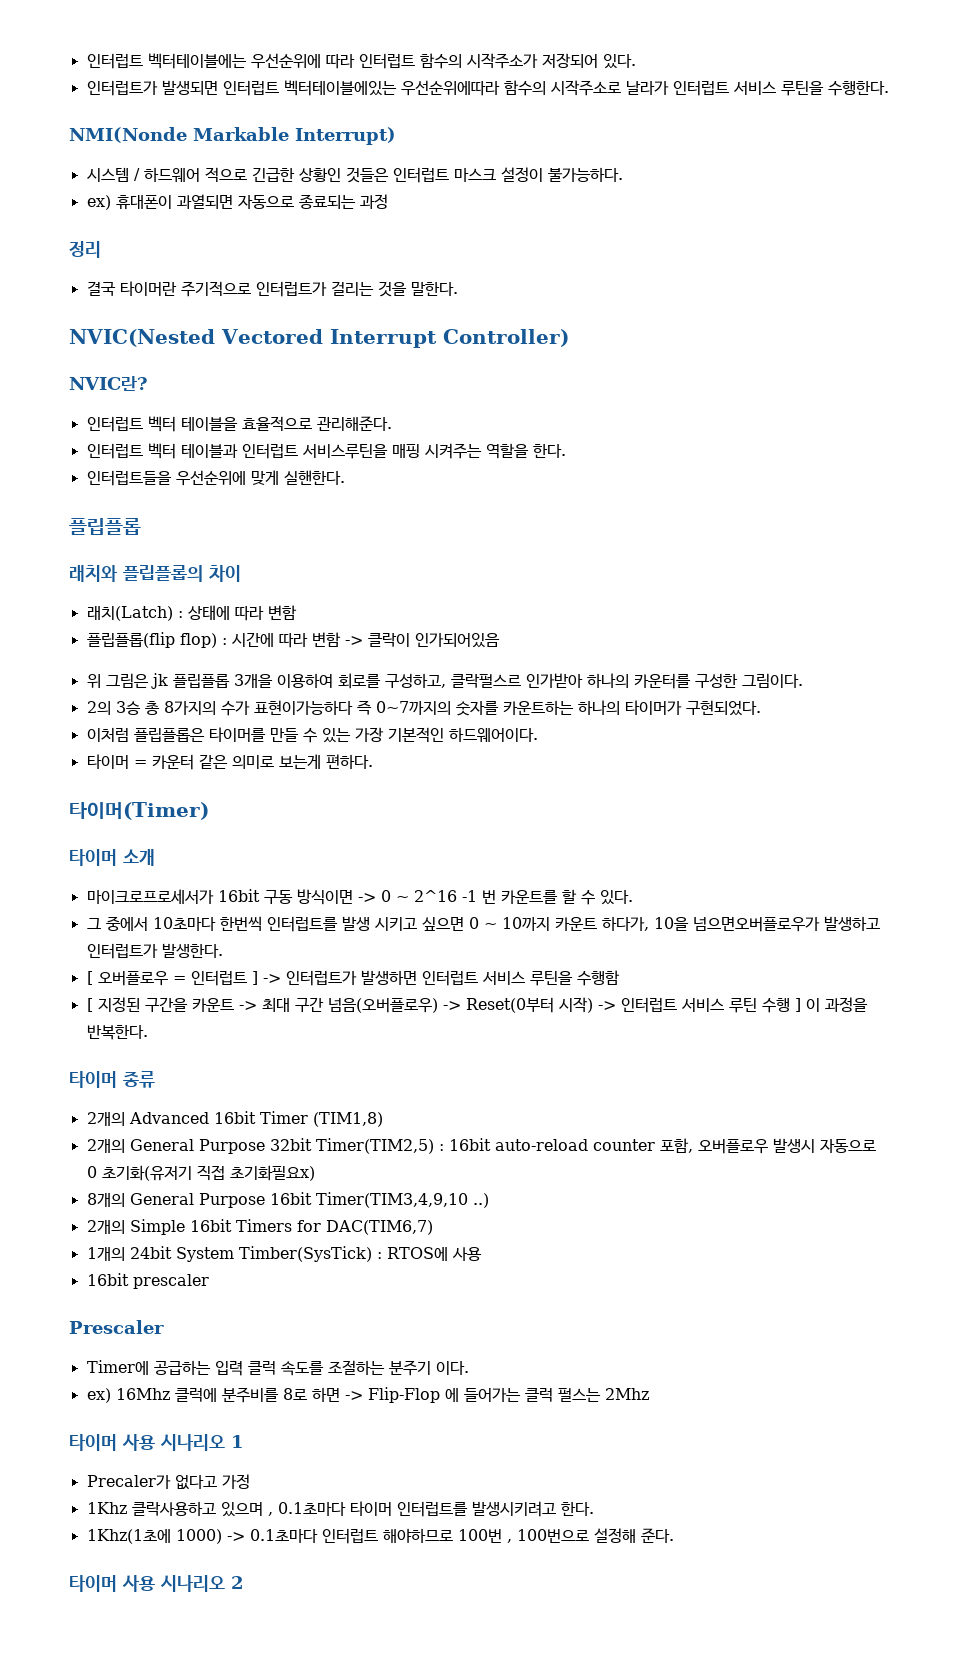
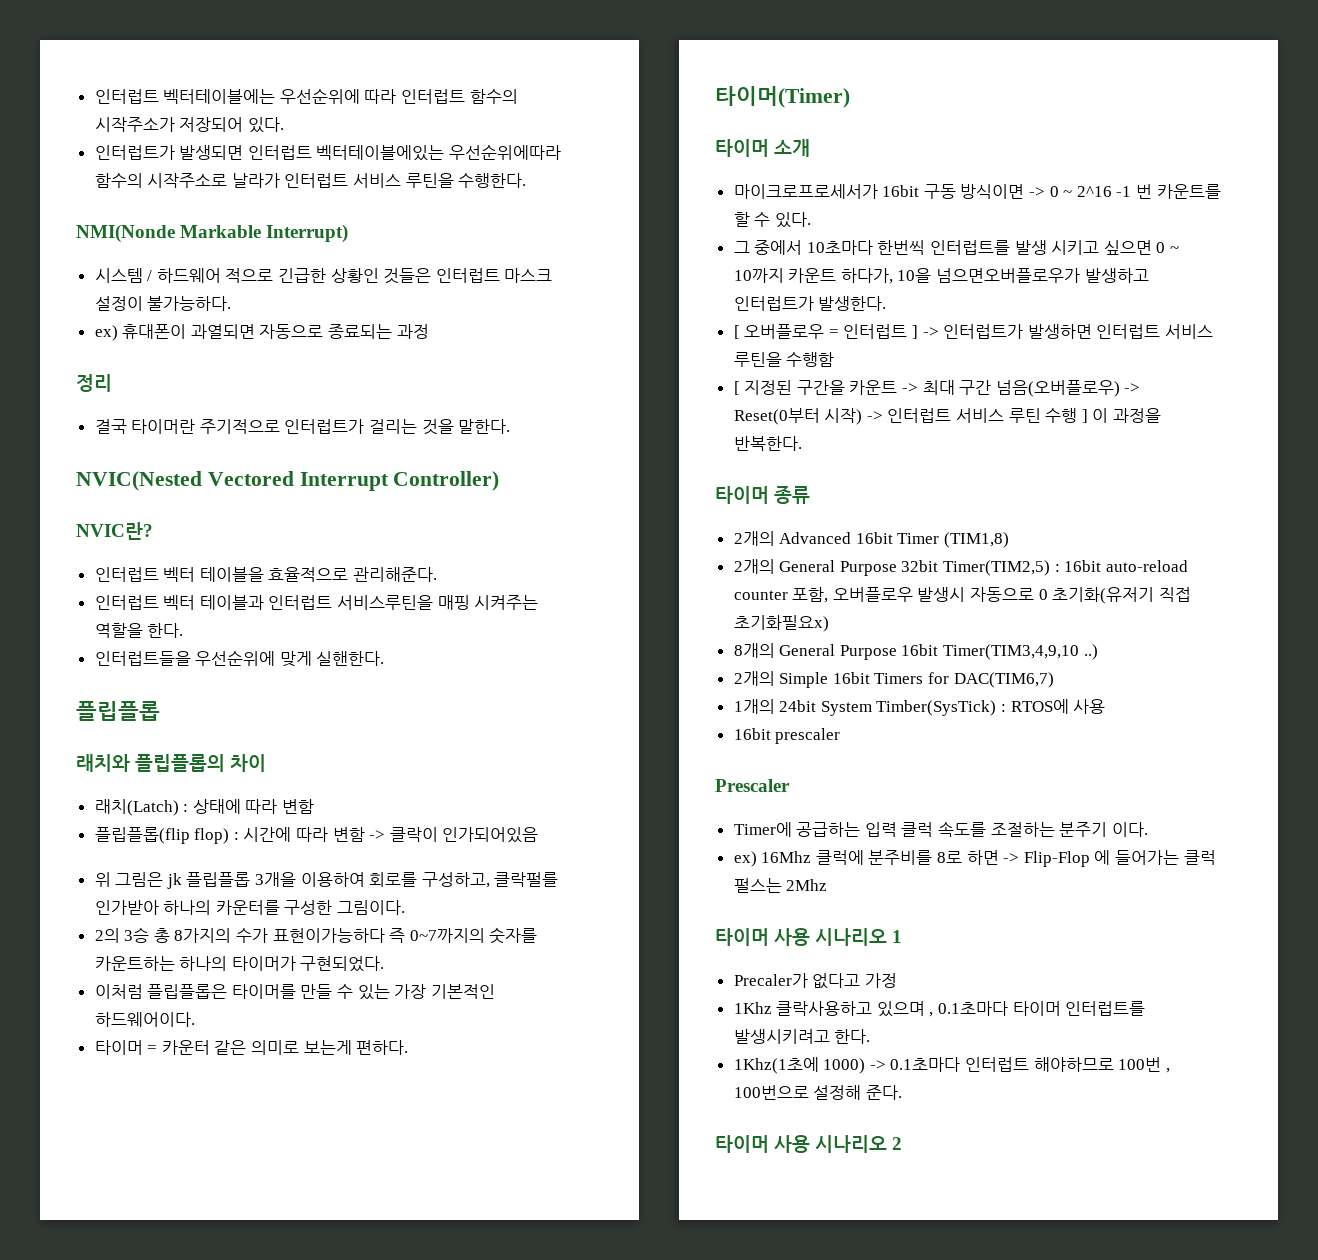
[450,674,521,688] 클락펄스르 -> [494,872,559,887] 클락펄를

